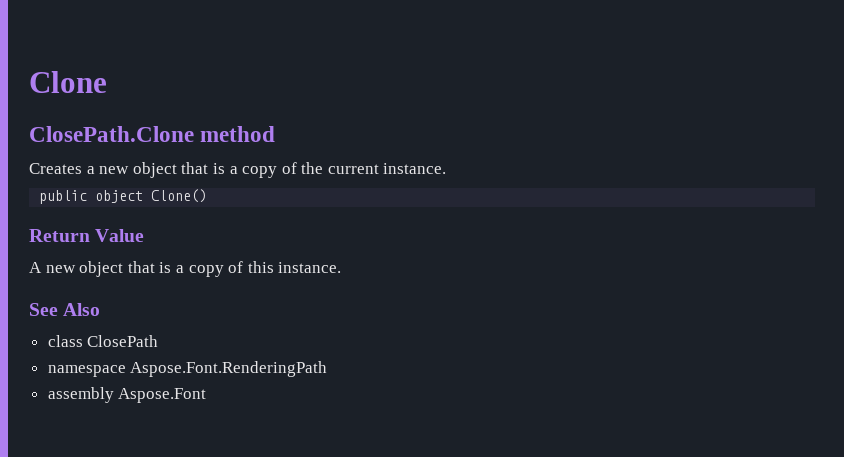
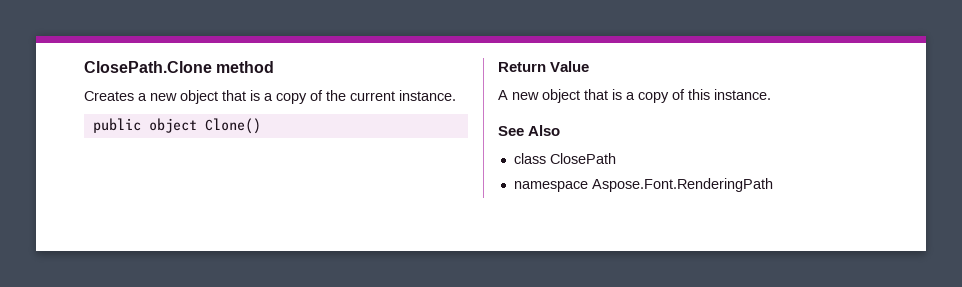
[29,71,107,93] Clone // -> (84, 67) none
[47,387,207,403] // assembly Aspose.Font -> (773, 185) none

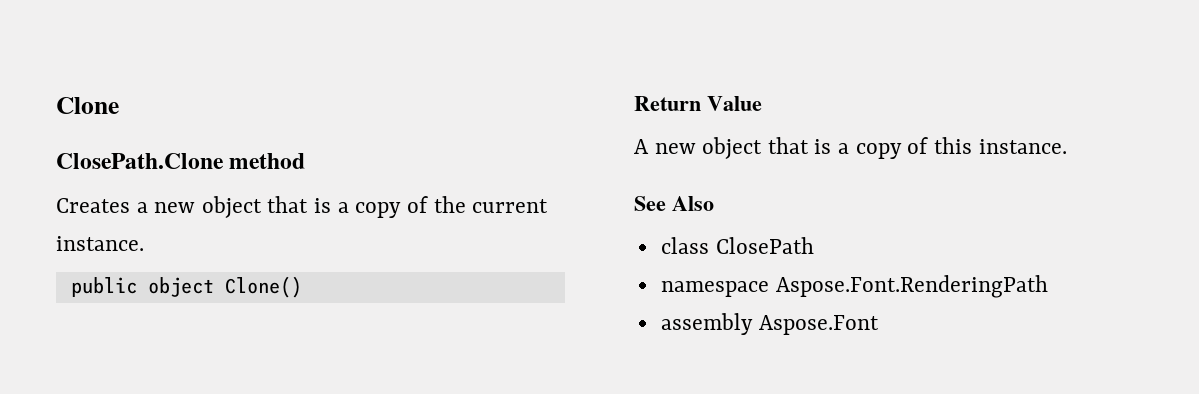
(84, 67) none -> [56,97,119,114] Clone //
(773, 185) none -> [660,313,879,335] // assembly Aspose.Font

